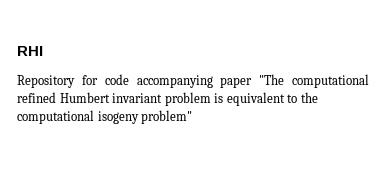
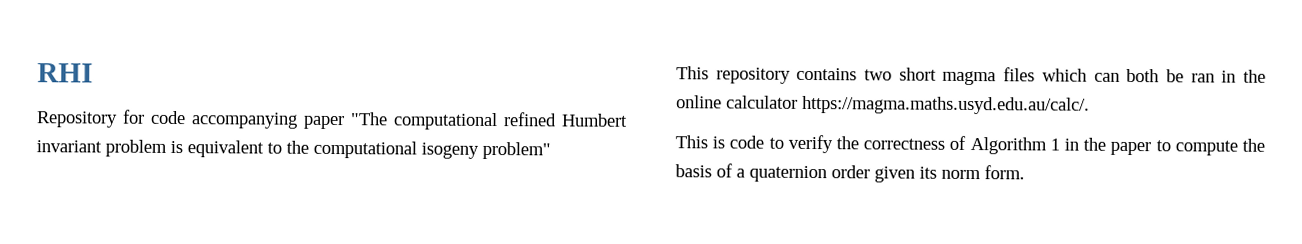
(193, 117) none -> [676,66,1266,86] [676,95,1090,115] [675,134,1265,156] [675,163,1025,183] // This repository contains two short magma files which can both be ran in the online calculator https://magma.maths.usyd.edu.au/calc/. // This is code to verify the correctness of Algorithm 1 in the paper to compute the basis of a quaternion order given its norm form.

